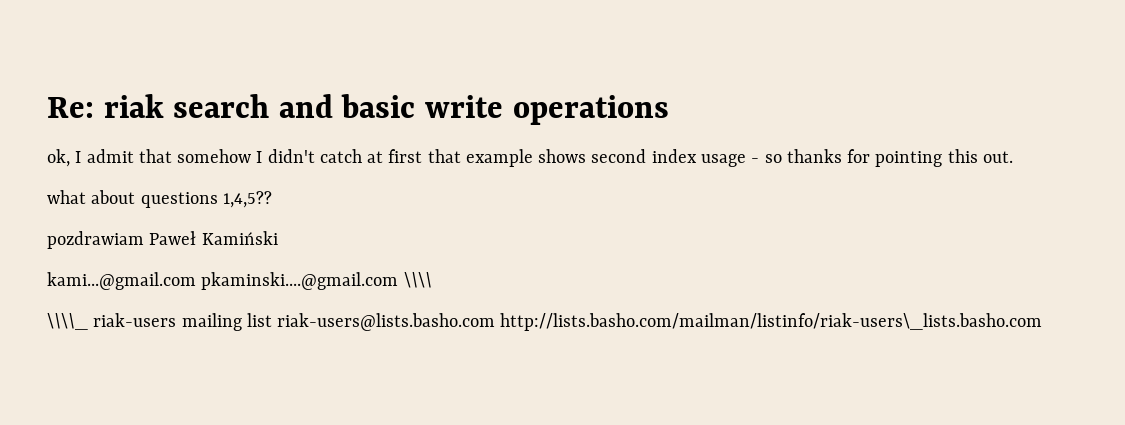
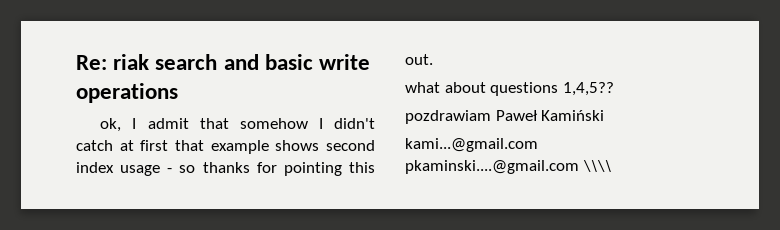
[47,313,1043,331] // \\\\_ riak-users mailing list riak-users@lists.basho.com http://lists.basho.com/mailman/listinfo/riak-users\_lists.basho.com -> (612, 166) none

